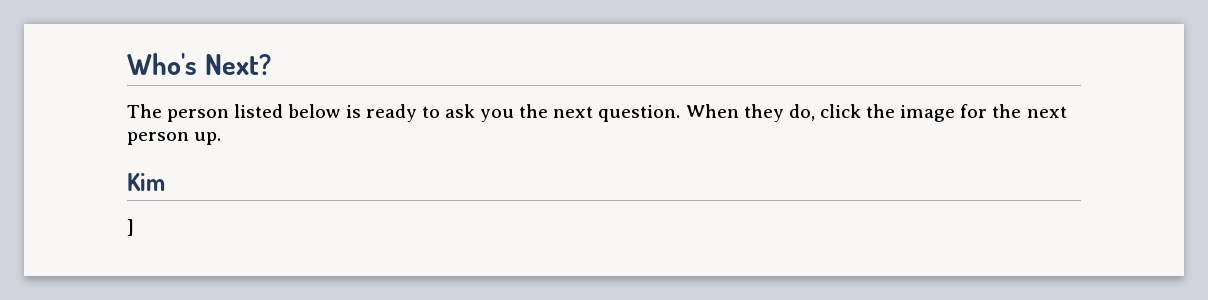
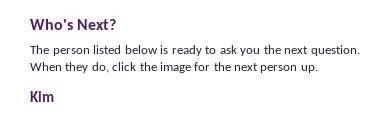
[127,219,134,236] // ] -> (54, 96) none

